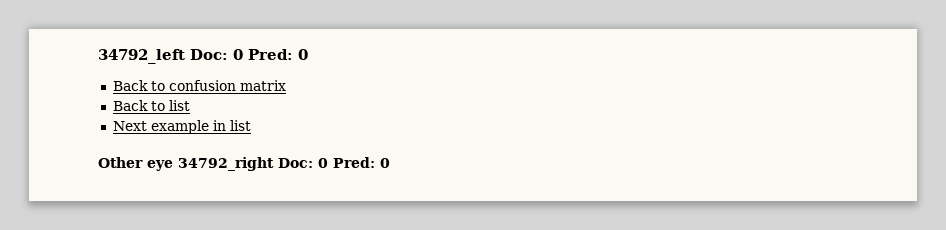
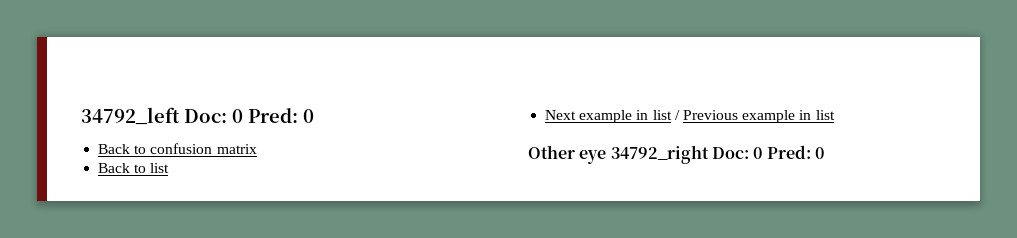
(251, 125) none -> [674,110,835,123] / Previous example in list

